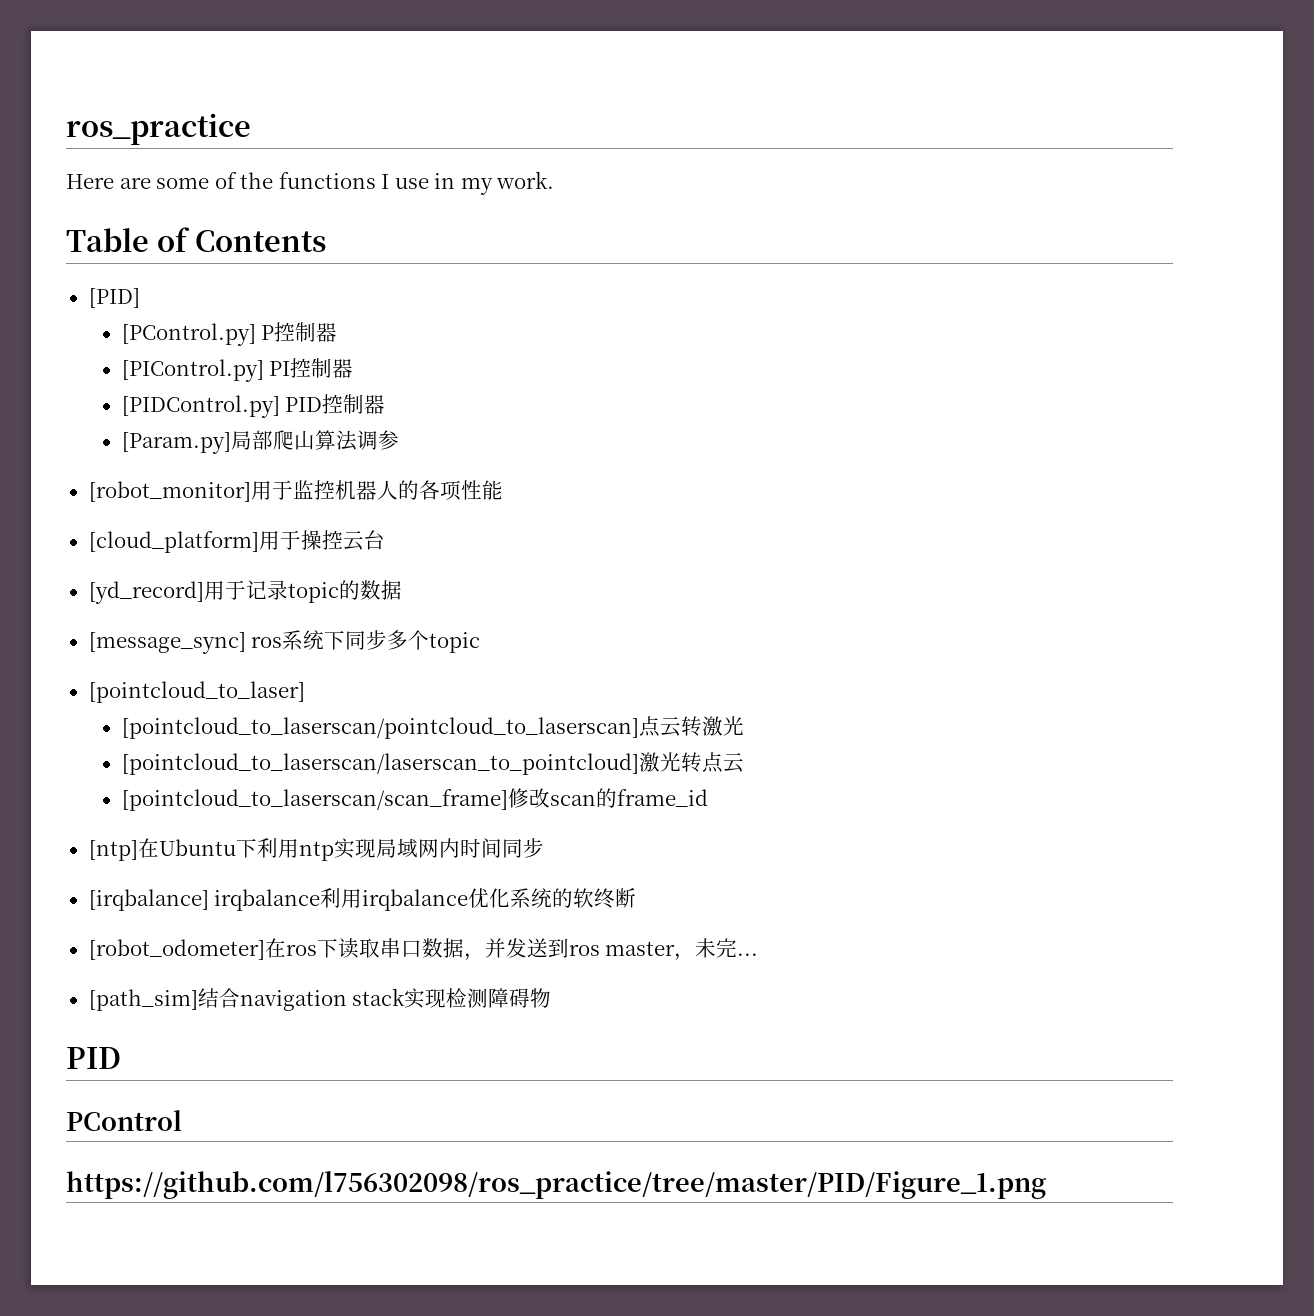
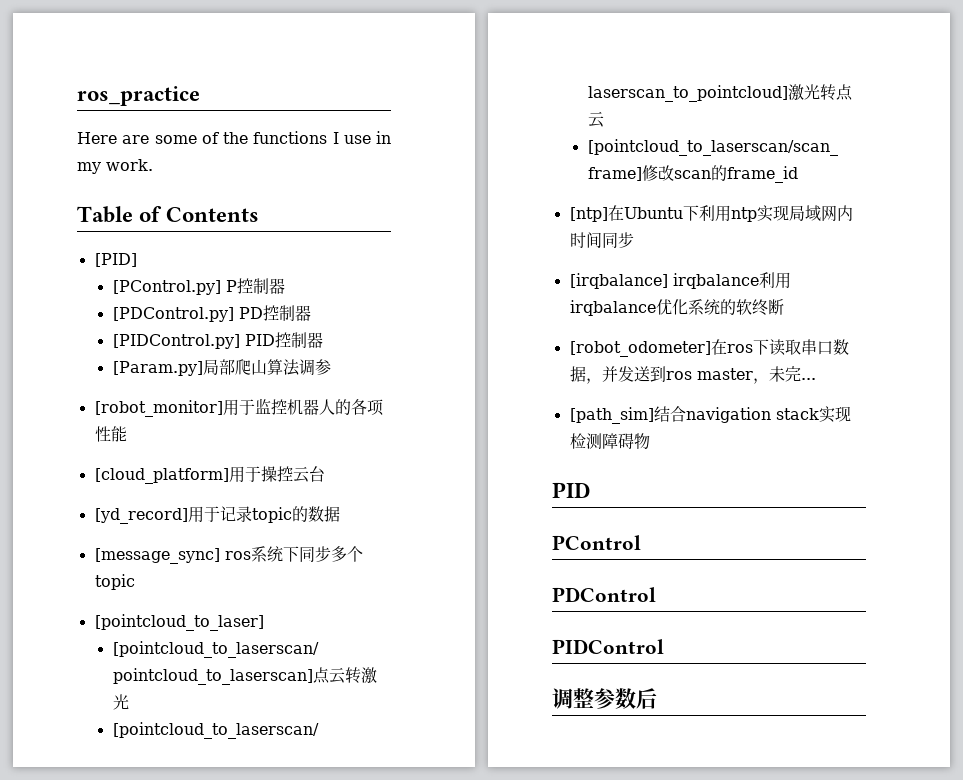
[121,359,291,382] [PIControl.py] PI -> [112,307,263,322] [PDControl.py] PD
[66,1171,1046,1199] https://github.com/l756302098/ros_practice/tree/master/PID/Figure_1.png -> [552,587,656,602] [552,639,664,654] [552,688,657,709] PDControl // PIDControl // 调整参数后

